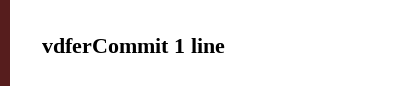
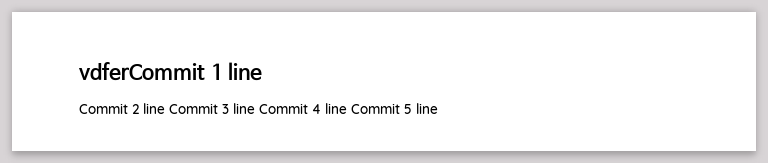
(225, 45) none -> [79,103,438,114] // Commit 2 line Commit 3 line Commit 4 line Commit 5 line

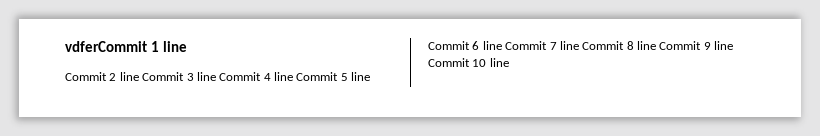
(438, 108) none -> [428,41,734,50] [428,58,509,67] Commit 6 line Commit 7 line Commit 8 line Commit 9 line Commit 10 line

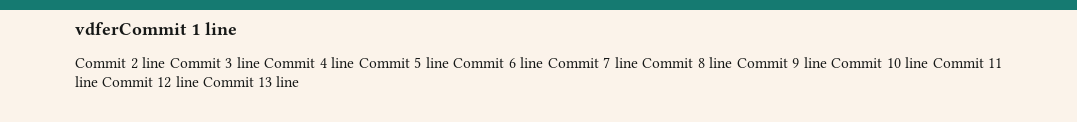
(509, 62) none -> [932,58,1002,68] [75,76,300,88] Commit 11 line Commit 12 line Commit 13 line

